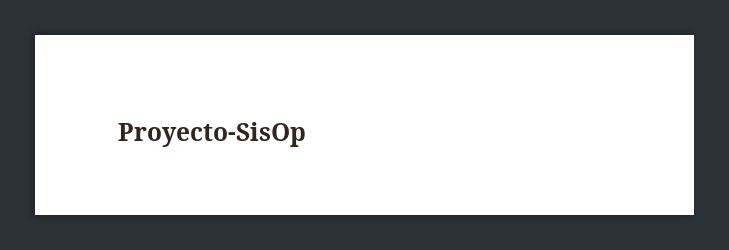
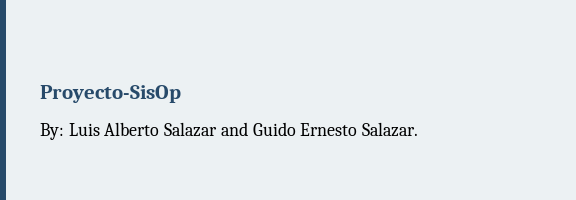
(306, 134) none -> [40,122,419,140] // By: Luis Alberto Salazar and Guido Ernesto Salazar.

